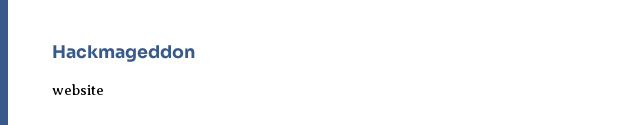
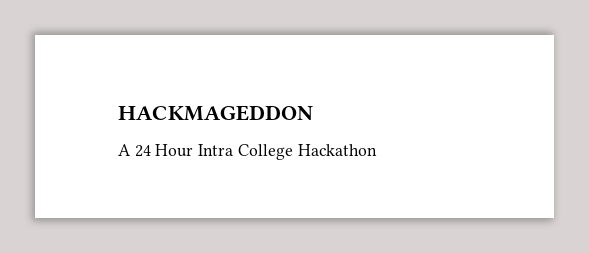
[52,45,195,62] [52,84,104,95] Hackmageddon // website -> [118,105,313,121] [118,144,377,160] HACKMAGEDDON // A 24 Hour Intra College Hackathon

